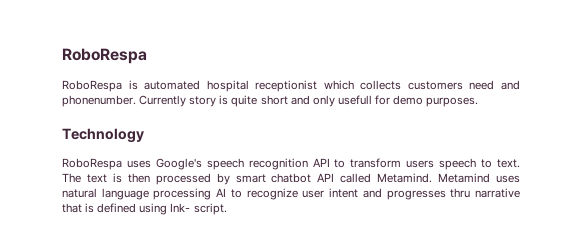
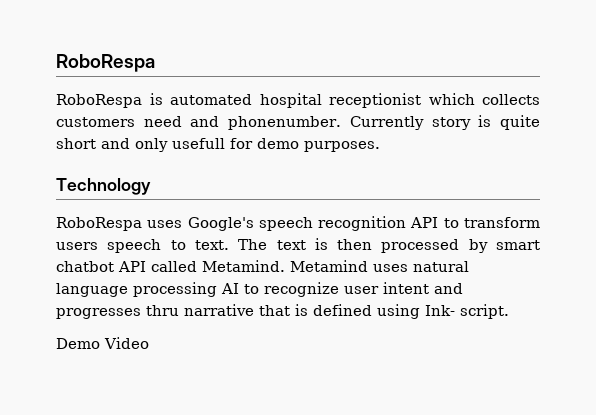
(227, 209) none -> [56,337,149,349] // Demo Video

